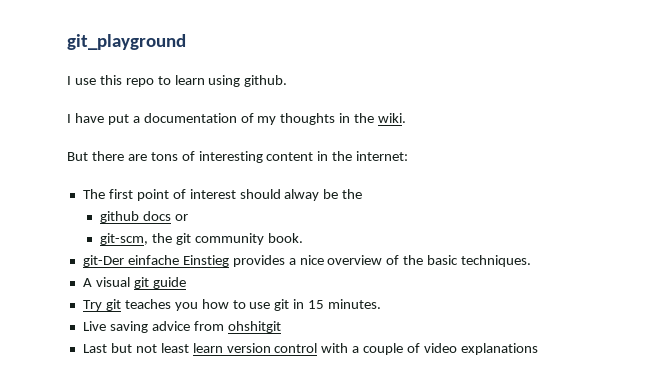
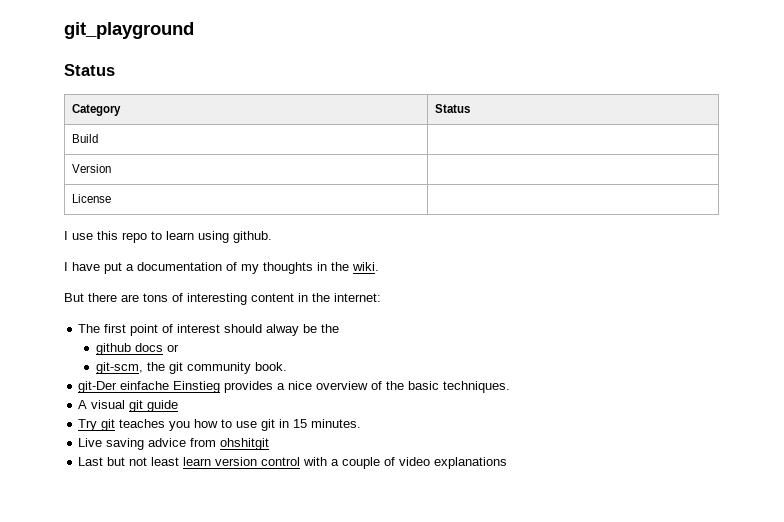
(186, 42) none -> [64,64,115,76] [71,104,121,116] [434,104,470,113] [71,134,98,143] [71,164,111,173] [71,194,111,203] // Status // Category | Status // Build | // Version | // License |

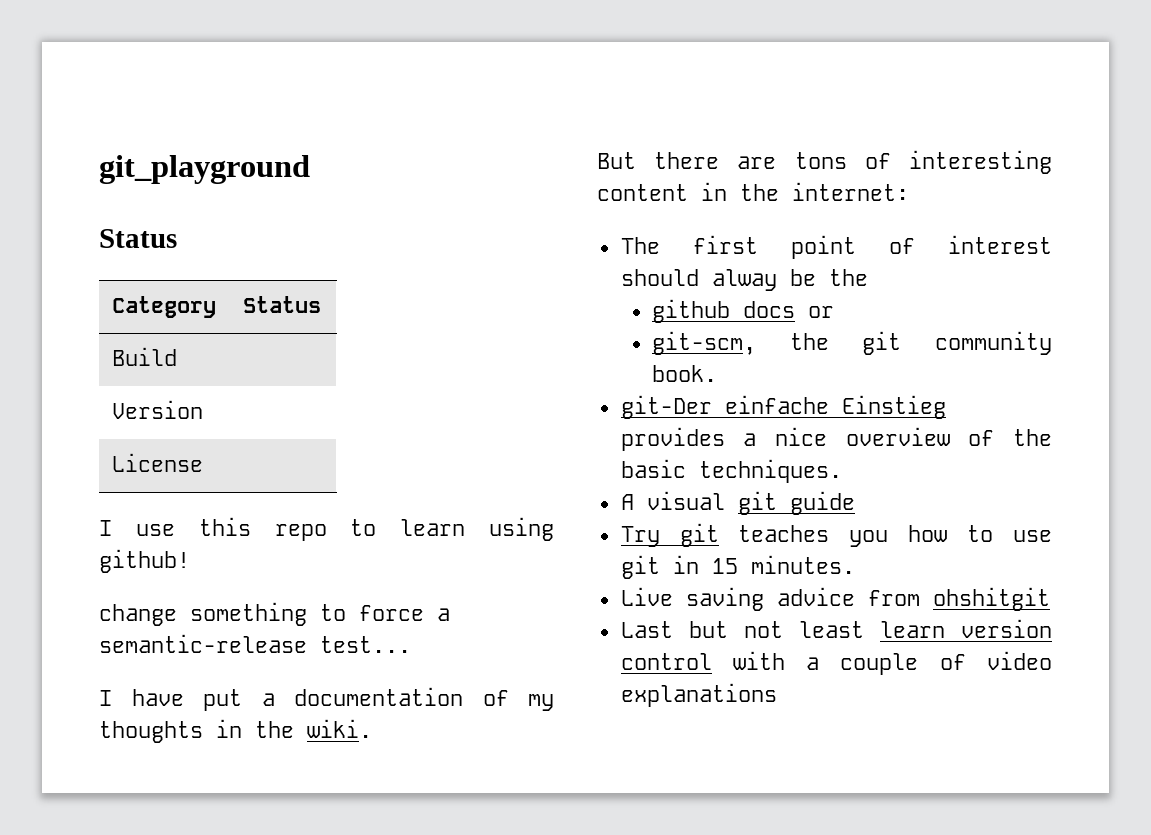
[233,231,272,243] github. -> [99,549,190,573] [99,602,450,626] [99,634,411,653] github! // change something to force a semantic-release test...

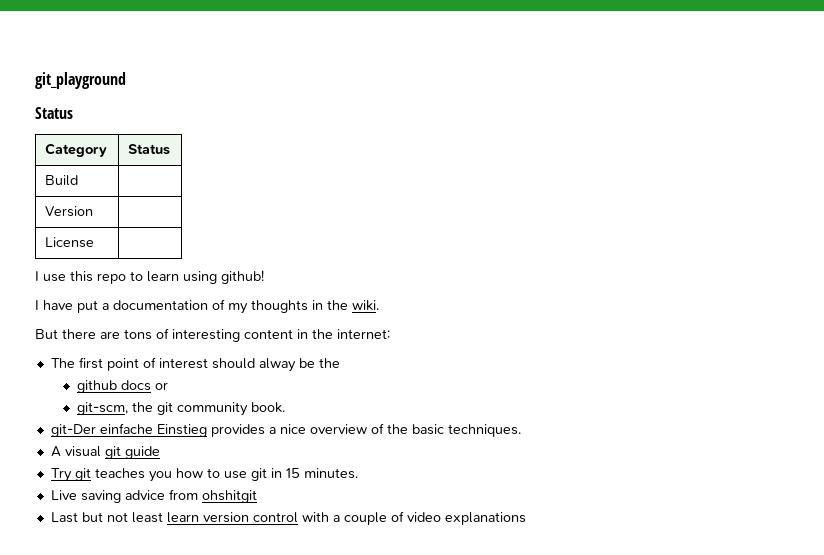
[99,602,450,626] [99,634,411,653] // change something to force a semantic-release test... -> (264, 277) none

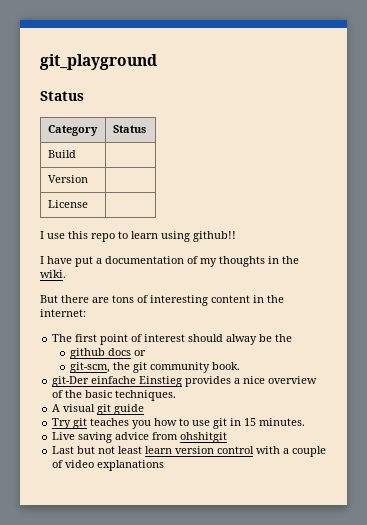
[221,270,264,284] github! -> [193,231,236,242] github!!

